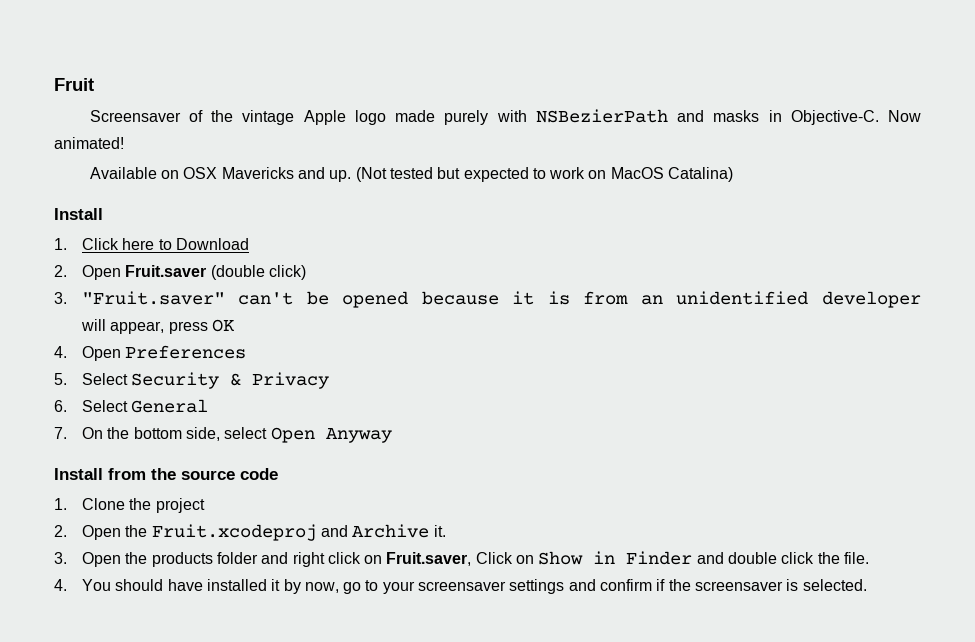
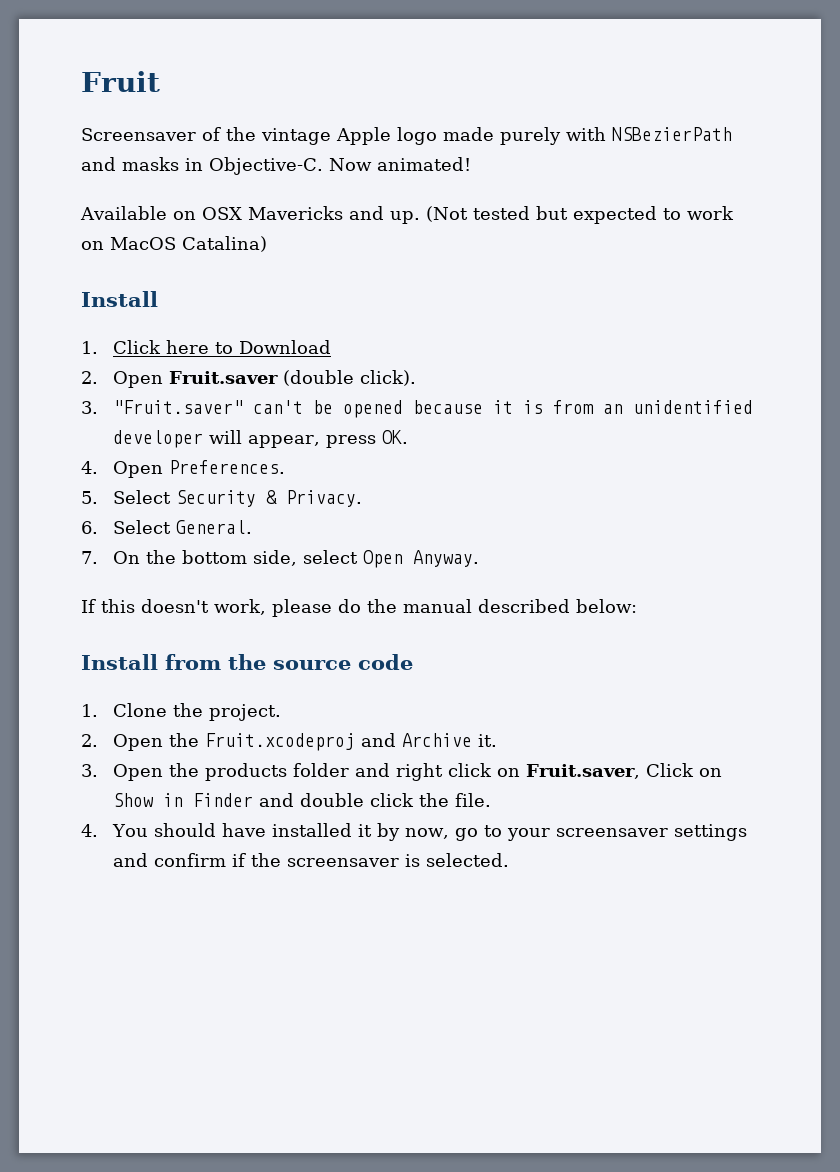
[268,265,306,280] click) -> [359,370,416,386] click).
[211,319,235,332] OK -> [381,430,408,444] OK.
[125,345,247,359] Preferences -> [168,460,285,474] Preferences.
[252,372,330,389] Privacy -> [285,490,362,507] Privacy.
[131,399,209,413] General -> [175,520,252,534] General.
[325,428,392,443] Anyway -> [412,550,479,567] [81,599,637,617] Anyway. // If this doesn't work, please do the manual described below:
[155,498,205,513] project -> [208,704,281,721] project.

